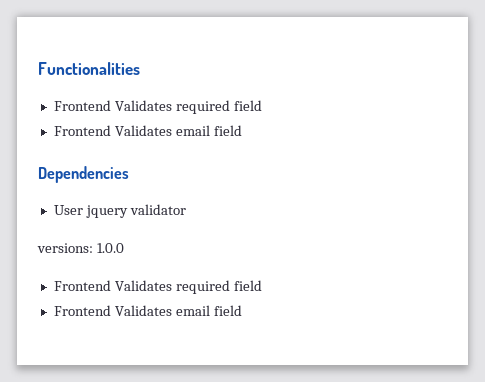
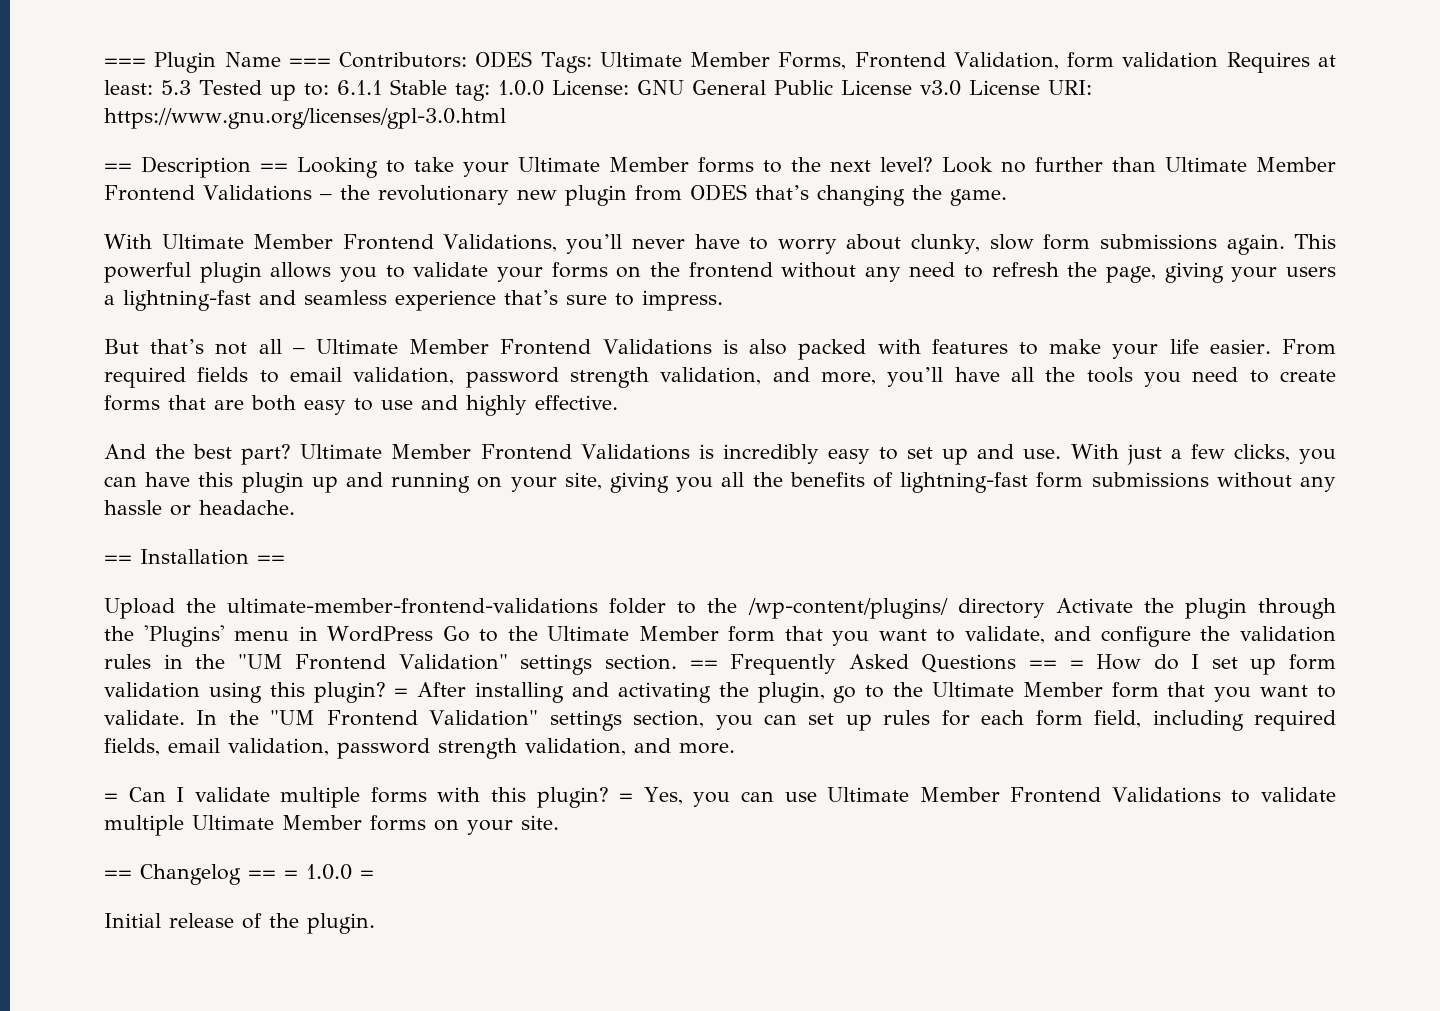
[38,62,140,75] [53,100,262,114] [53,125,242,136] [38,166,129,183] [53,204,186,218] [37,243,124,253] [53,280,262,294] [53,305,242,316] Functionalities // Frontend Validates required field // Frontend Validates email field // Dependencies // User jquery validator // versions: 1.0.0 // Frontend Validates required field // Frontend Validates email field -> [104,51,1336,73] [104,79,1092,101] [104,108,506,129] [104,156,1336,178] [104,184,1007,206] [104,234,1336,255] [104,262,1336,283] [104,290,723,311] [104,339,1336,360] [104,367,1336,388] [104,395,618,416] [104,444,1336,465] [104,472,1337,493] [104,500,295,516] [104,549,285,565] [104,598,1336,619] [104,625,1336,647] [104,654,1336,675] [104,682,1336,703] [104,710,1336,731] [104,738,735,759] [104,787,1336,808] [104,815,559,836] [104,864,374,885] [104,913,375,934] === Plugin Name === Contributors: ODES Tags: Ultimate Member Forms, Frontend Validation, form validation Requires at least: 5.3 Tested up to: 6.1.1 Stable tag: 1.0.0 License: GNU General Public License v3.0 License URI: https://www.gnu.org/licenses/gpl-3.0.html // == Description == Looking to take your Ultimate Member forms to the next level? Look no further than Ultimate Member Frontend Validations – the revolutionary new plugin from ODES that’s changing the game. // With Ultimate Member Frontend Validations, you’ll never have to worry about clunky, slow form submissions again. This powerful plugin allows you to validate your forms on the frontend without any need to refresh the page, giving your users a lightning-fast and seamless experience that’s sure to impress. // But that’s not all – Ultimate Member Frontend Validations is also packed with features to make your life easier. From required fields to email validation, password strength validation, and more, you’ll have all the tools you need to create forms that are both easy to use and highly effective. // And the best part? Ultimate Member Frontend Validations is incredibly easy to set up and use. With just a few clicks, you can have this plugin up and running on your site, giving you all the benefits of lightning-fast form submissions without any hassle or headache. // == Installation == // Upload the ultimate-member-frontend-validations folder to the /wp-content/plugins/ directory Activate the plugin through the 'Plugins' menu in WordPress Go to the Ultimate Member form that you want to validate, and configure the validation rules in the "UM Frontend Validation" settings section. == Frequently Asked Questions == = How do I set up form validation using this plugin? = After installing and activating the plugin, go to the Ultimate Member form that you want to validate. In the "UM Frontend Validation" settings section, you can set up rules for each form field, including required fields, email validation, password strength validation, and more. // = Can I validate multiple forms with this plugin? = Yes, you can use Ultimate Member Frontend Validations to validate multiple Ultimate Member forms on your site. // == Changelog == = 1.0.0 = // Initial release of the plugin.

